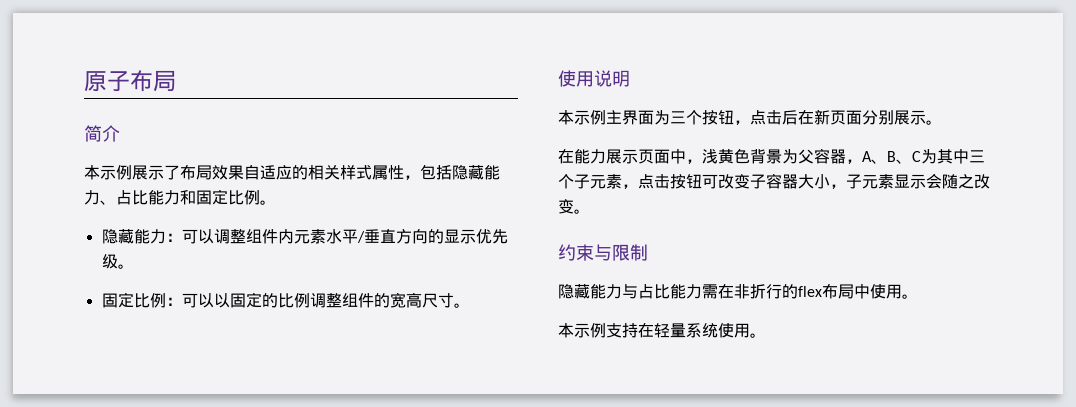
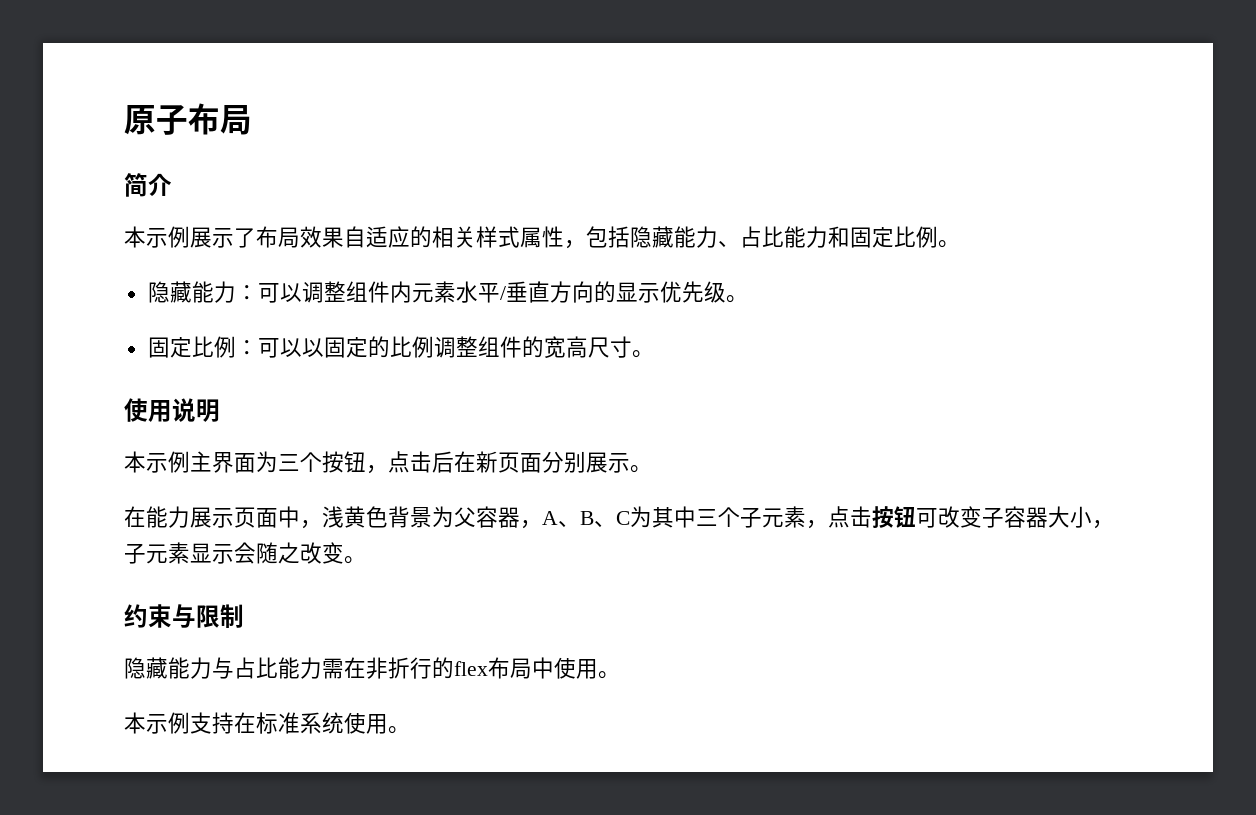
[654,323,686,338] 轻量 -> [256,712,300,734] 标准

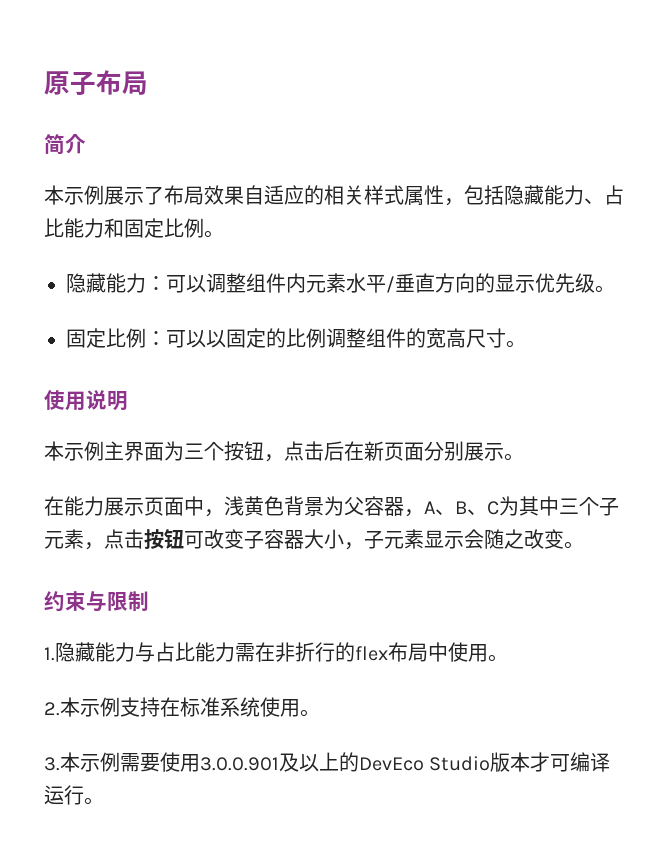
(244, 616) none -> [44,647,55,661] 1.
(620, 675) none -> [44,702,60,716] 2.
(410, 730) none -> [44,752,611,772] [44,785,104,805] // 3.本示例需要使用3.0.0.901及以上的DevEco Studio版本才可编译运行。

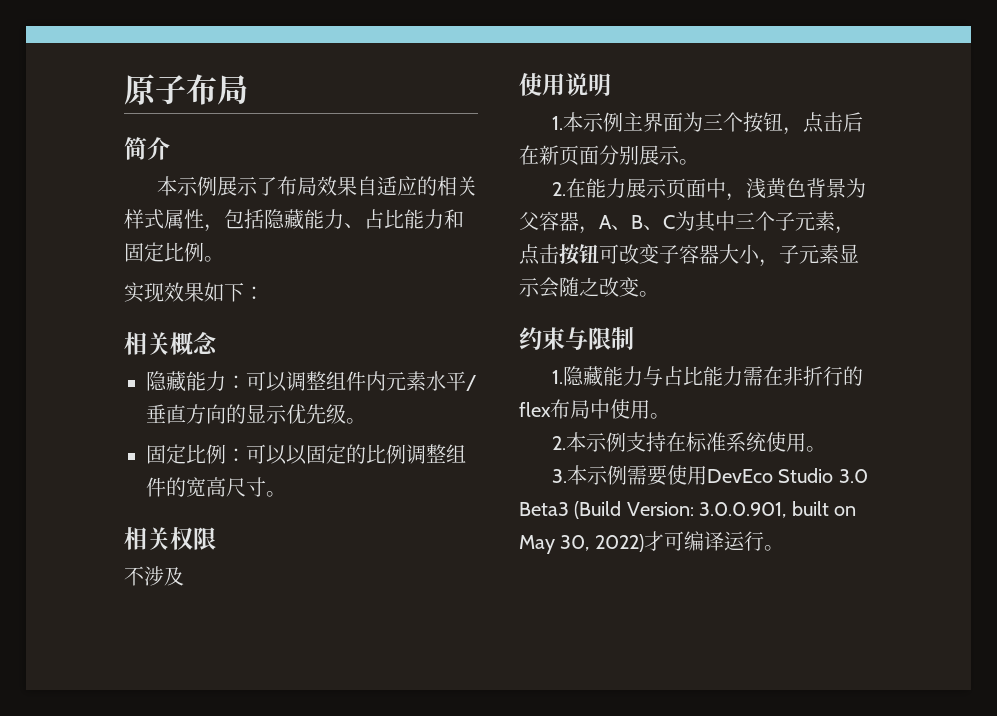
(224, 234) none -> [124,282,264,303] [124,332,218,355] // 实现效果如下： // 相关概念
(526, 344) none -> [124,527,216,550] [124,566,184,586] // 相关权限 // 不涉及
(128, 401) none -> [551,116,563,130] 1.
(524, 457) none -> [551,182,566,196] 2.
[200,752,531,772] 3.0.0.901及以上的DevEco Studio版本 -> [706,468,868,483] [519,501,856,519] [519,534,644,554] DevEco Studio 3.0 Beta3 (Build Version: 3.0.0.901, built on May 30, 2022)

